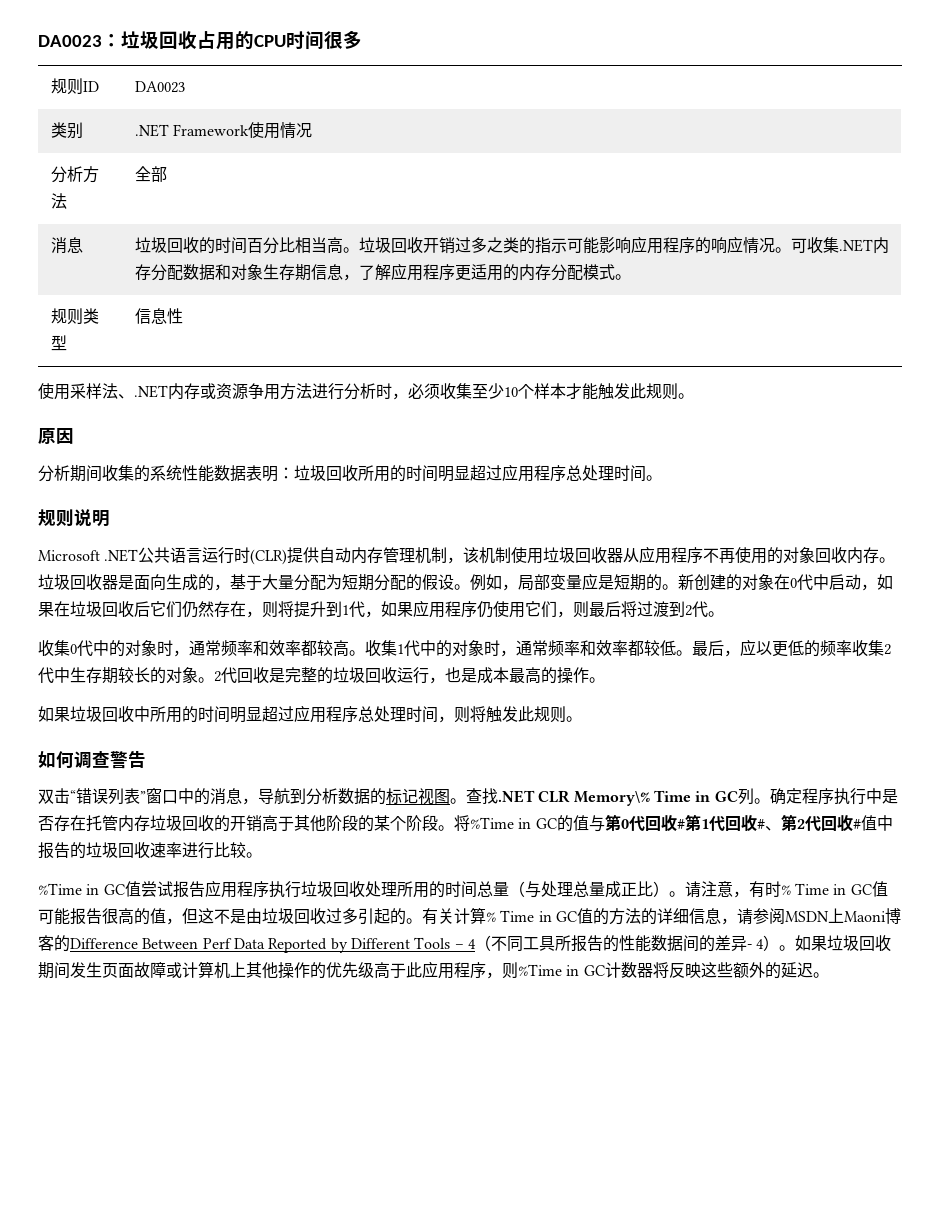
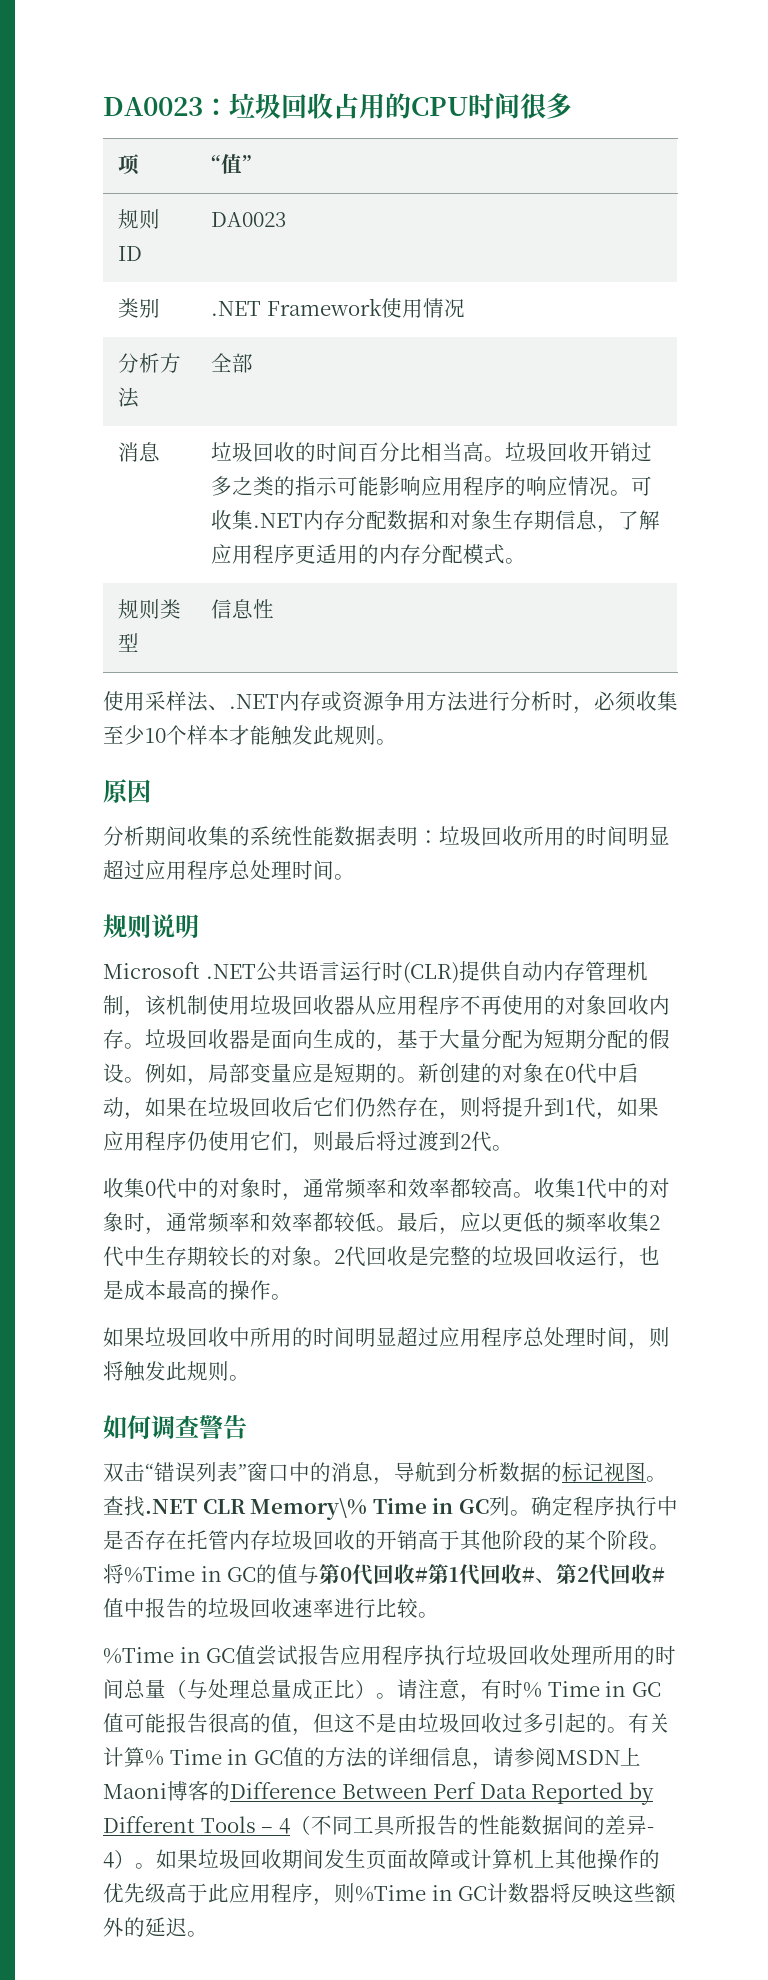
(362, 39) none -> [118,154,141,175] [211,154,252,174] // 项 | “值”

